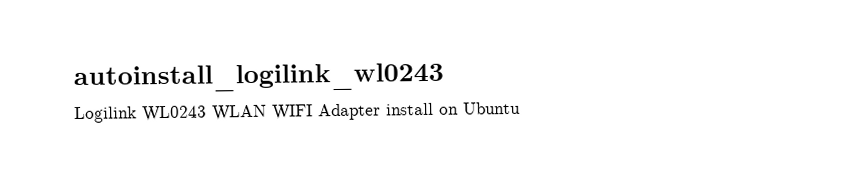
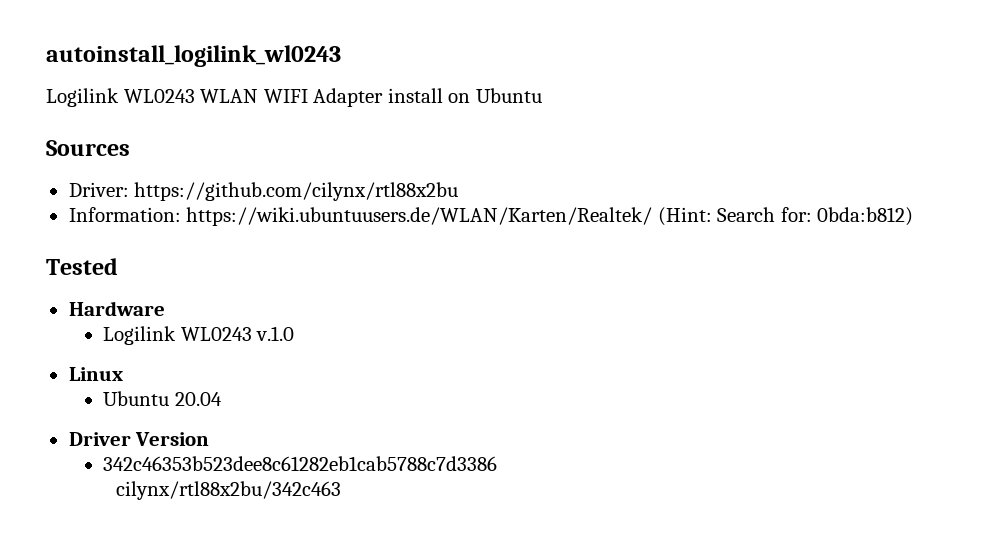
(521, 108) none -> [46,140,130,156] [68,182,459,201] [68,207,914,226] [46,258,118,275] [68,301,165,316] [103,326,295,345] [68,367,123,381] [103,391,222,406] [68,432,210,446] [103,456,498,471] [115,481,341,500] // Sources // Driver: https://github.com/cilynx/rtl88x2bu // Information: https://wiki.ubuntuusers.de/WLAN/Karten/Realtek/ (Hint: Search for: 0bda:b812) // Tested // Hardware // Logilink WL0243 v.1.0 // Linux // Ubuntu 20.04 // Driver Version // 342c46353b523dee8c61282eb1cab5788c7d3386 // cilynx/rtl88x2bu/342c463

